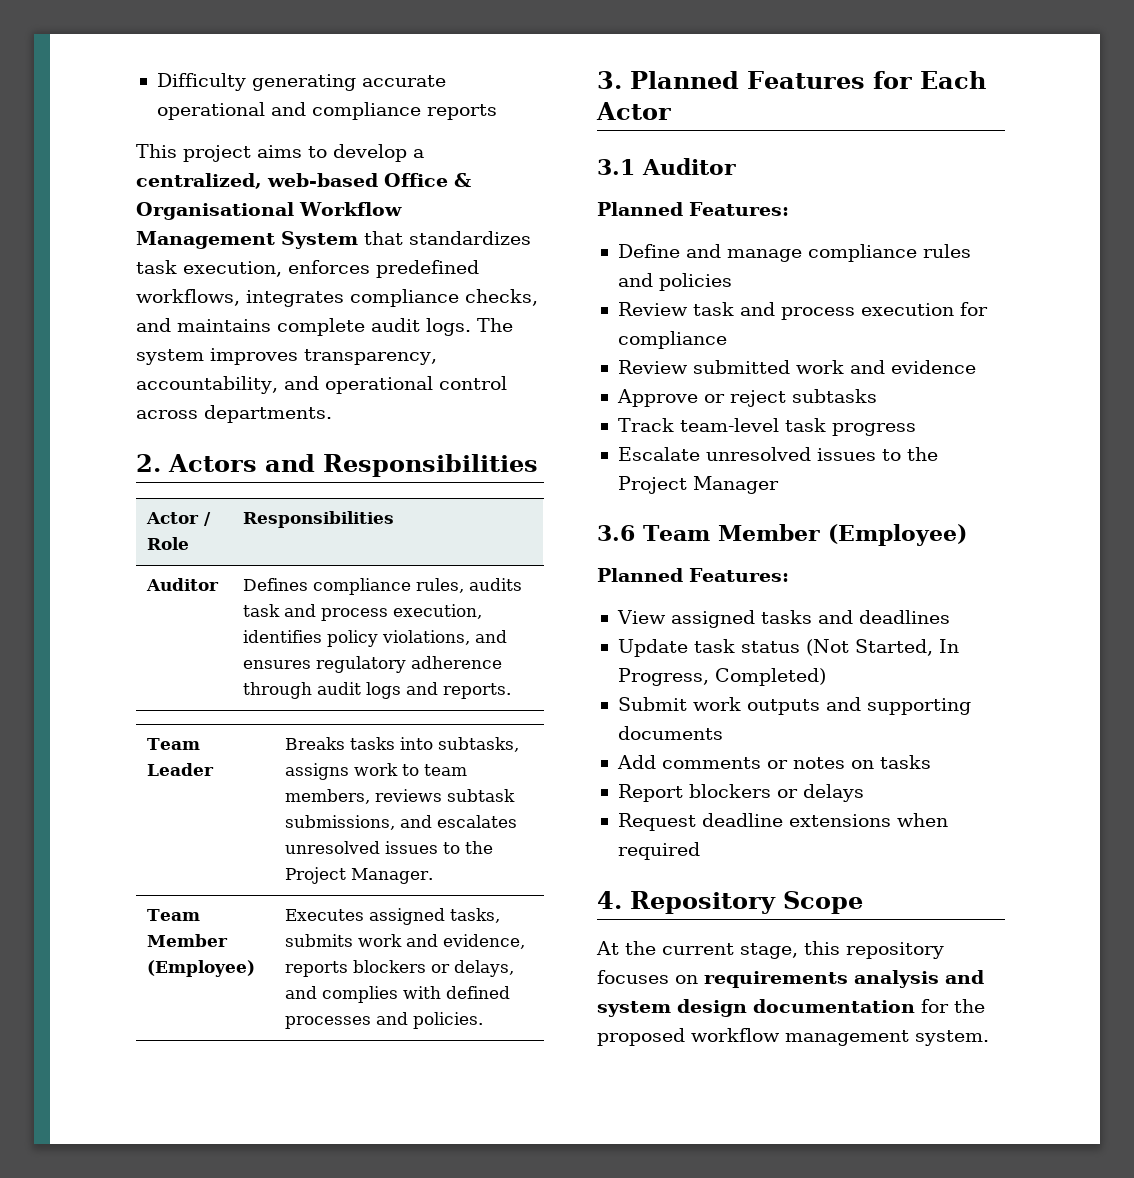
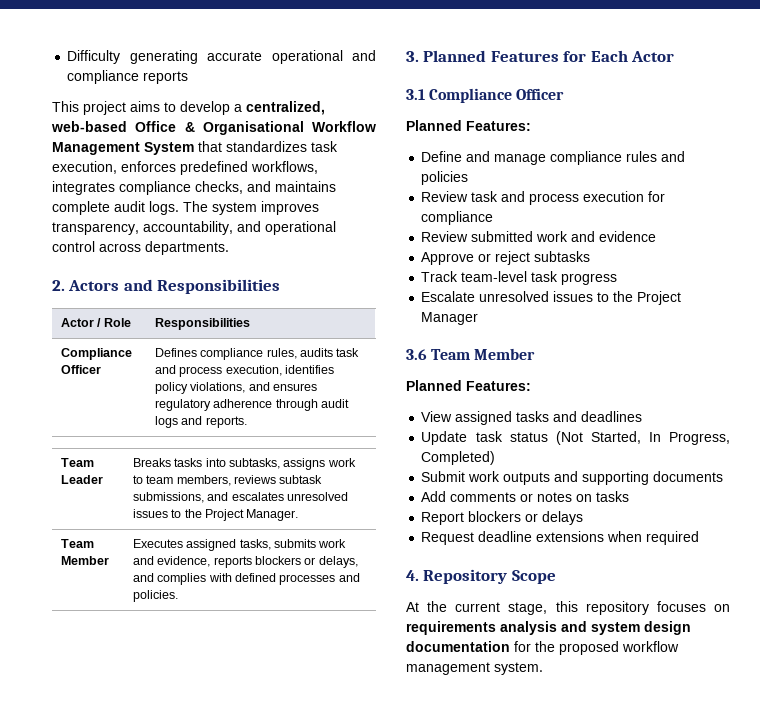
[145,578,219,591] Auditor -> [60,348,132,360] [60,365,101,374] Compliance Officer
[146,960,255,977] (Employee) -> (109, 560) none
[642,158,736,175] Auditor -> [429,88,565,103] Compliance Officer
[827,524,967,546] (Employee) -> (536, 354) none

